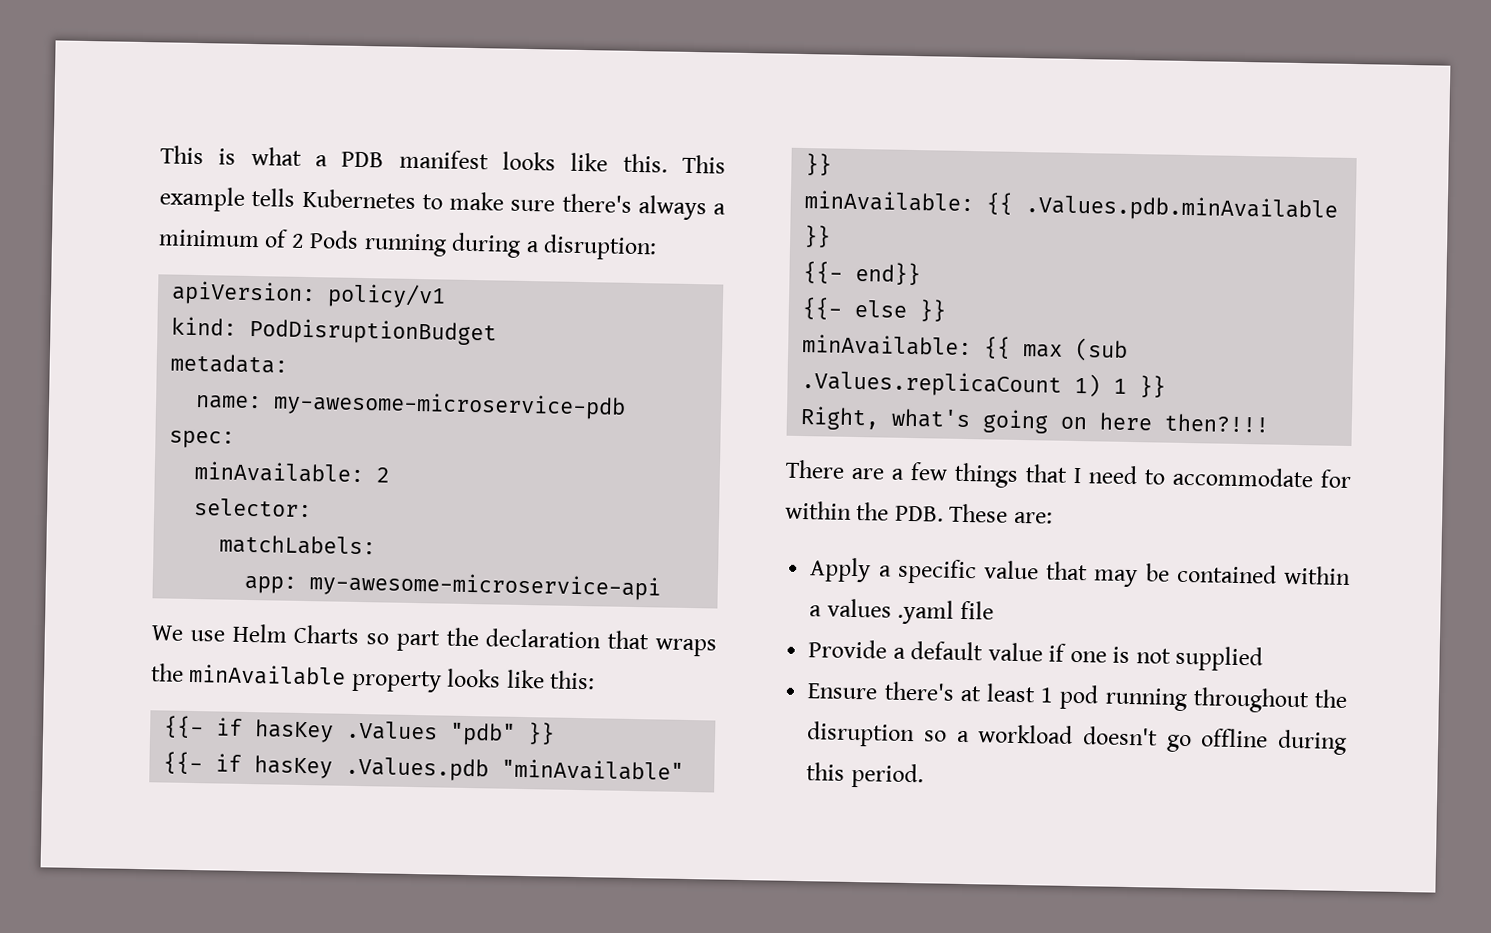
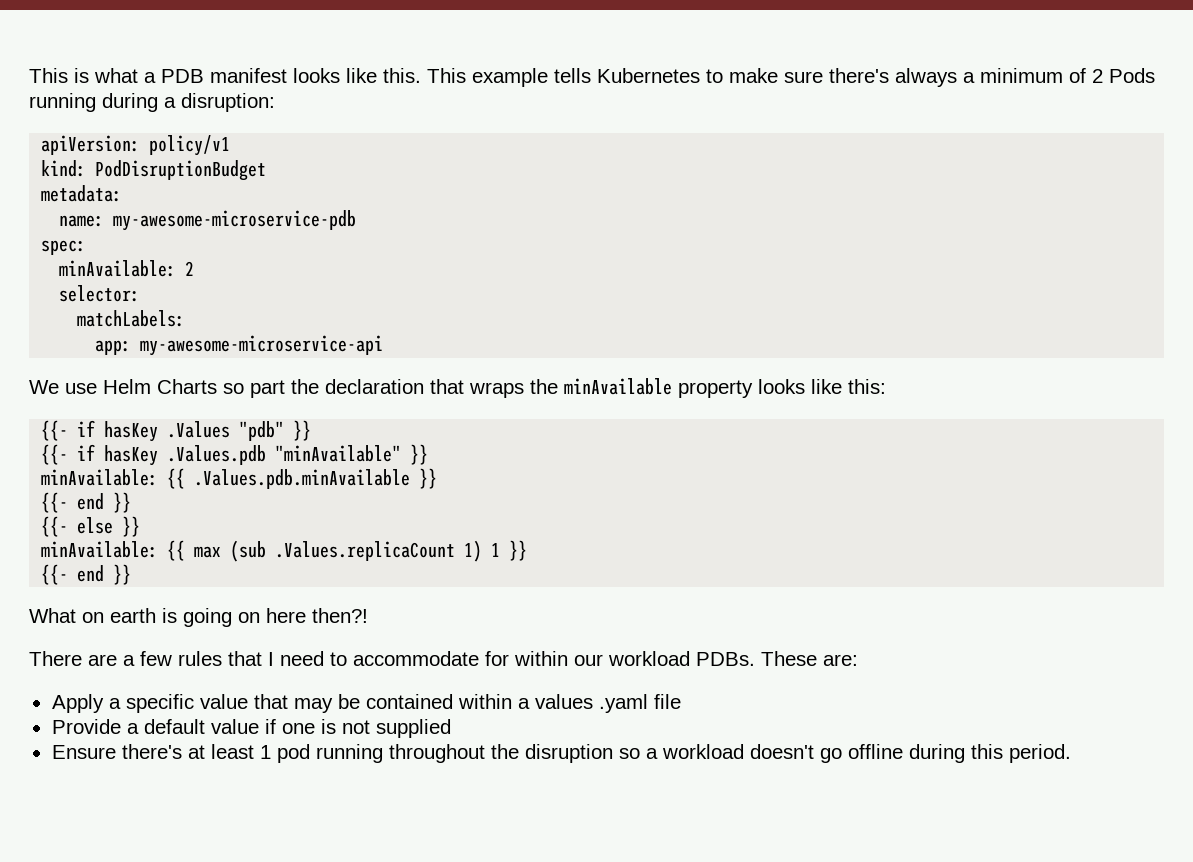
[855,261,922,286] end}} -> [77,492,132,513] end }}
[800,405,972,431] Right, what's -> [41,564,132,585] [29,608,177,623] {{- end }} // What on earth is
[1164,413,1271,433] then?!!! -> [312,608,368,623] then?!
[954,462,1019,488] things -> [178,651,222,666] rules
[856,502,944,522] the PDB. -> [574,651,755,666] our workload PDBs.

